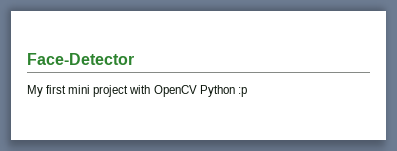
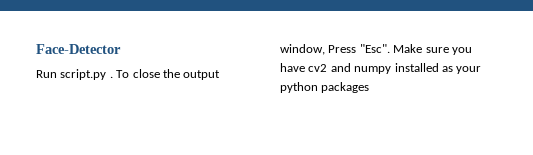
[27,85,247,97] My first mini project with OpenCV Python :p -> [36,69,221,80] [280,44,472,55] [280,63,482,74] [280,82,370,93] Run script.py . To close the output window, Press "Esc". Make sure you have cv2 and numpy installed as your python packages

